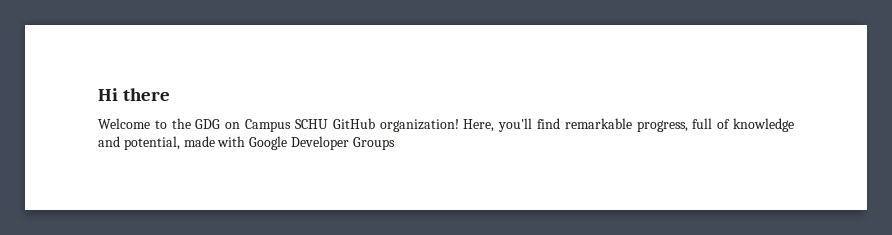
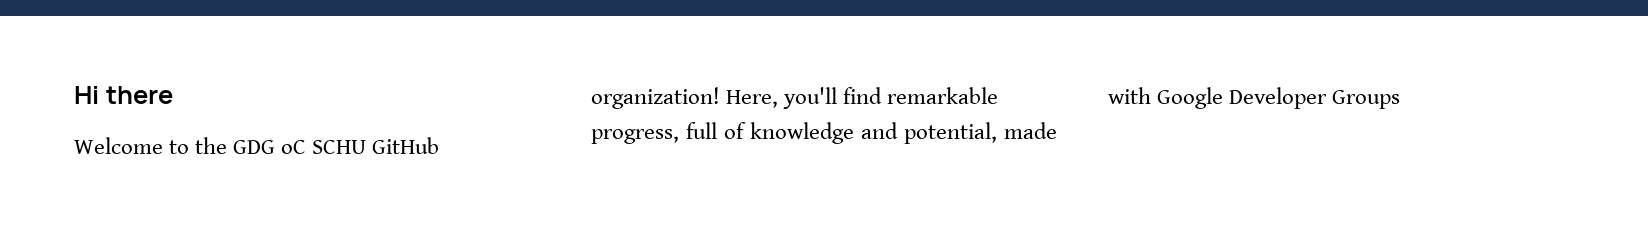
[225,119,292,132] on Campus -> [281,140,307,154] oC

